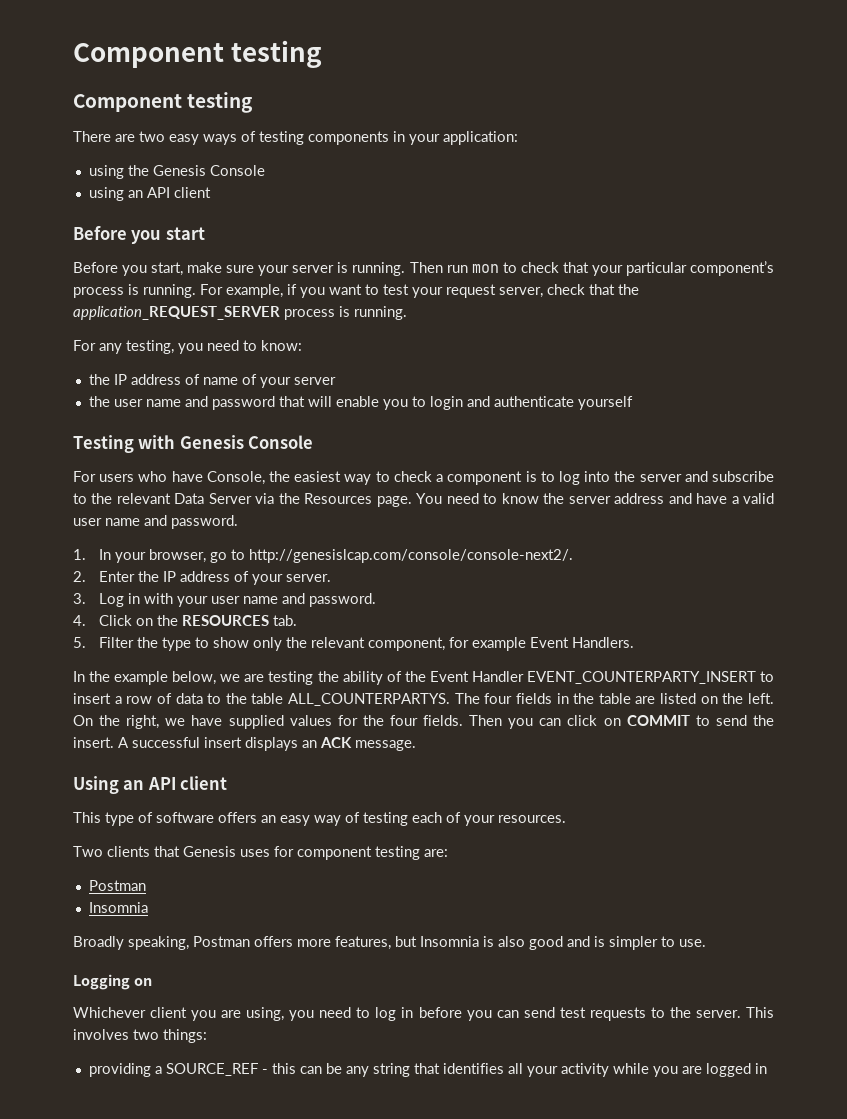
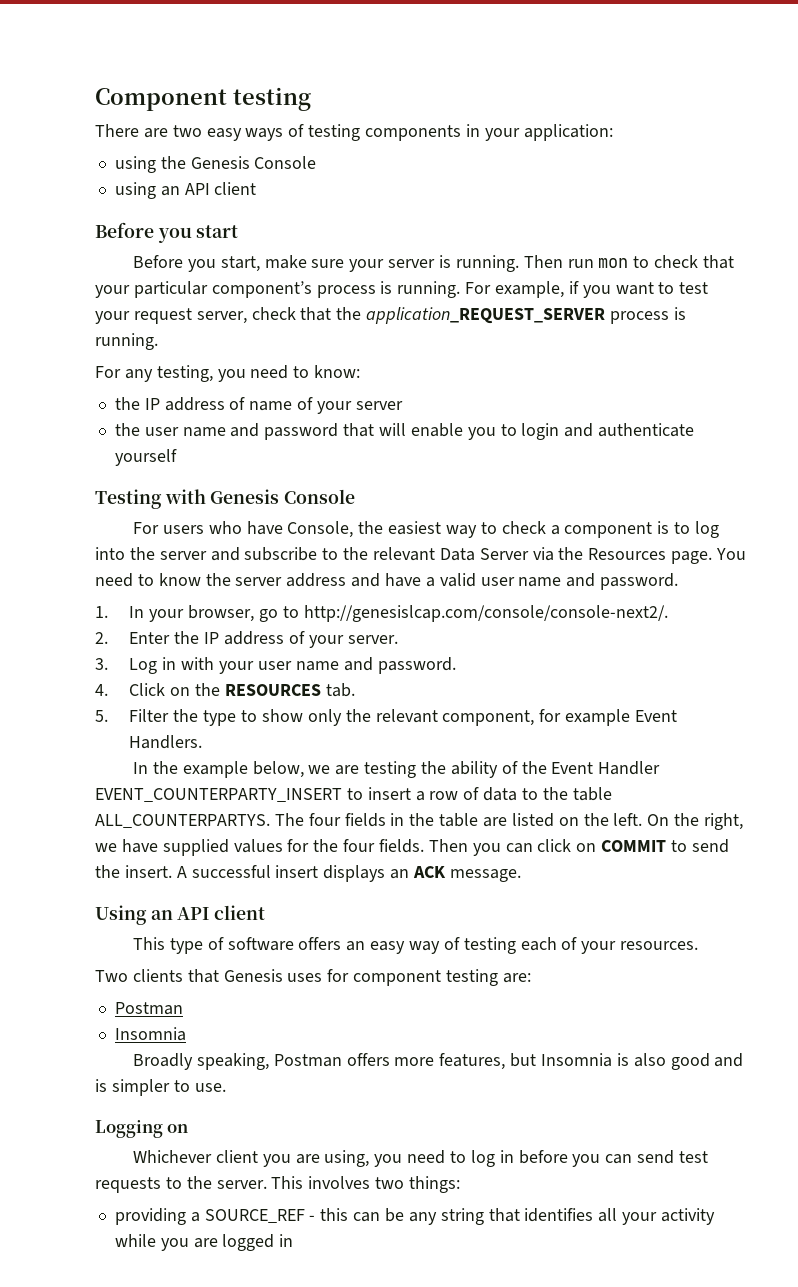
[73,40,323,68] [73,92,254,113] Component testing // Component testing -> [95,87,311,111] Component testing

